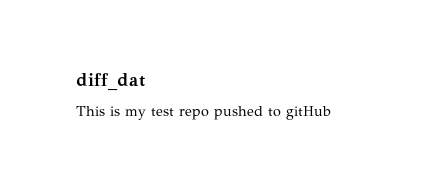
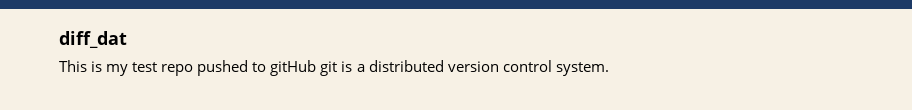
(331, 113) none -> [320,60,609,76] git is a distributed version control system.

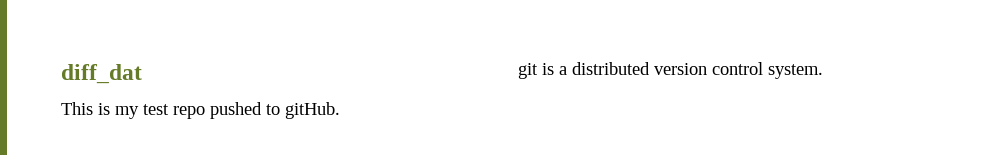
[270,60,317,76] gitHub -> [285,102,340,119] gitHub. //

